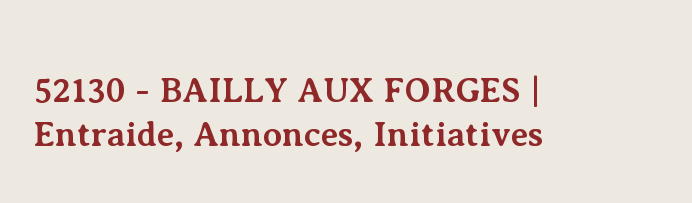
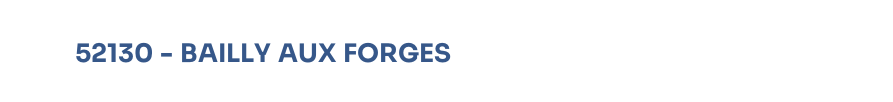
[529,75,541,107] [34,121,543,152] | Entraide, Annonces, Initiatives -> (451, 52) none

